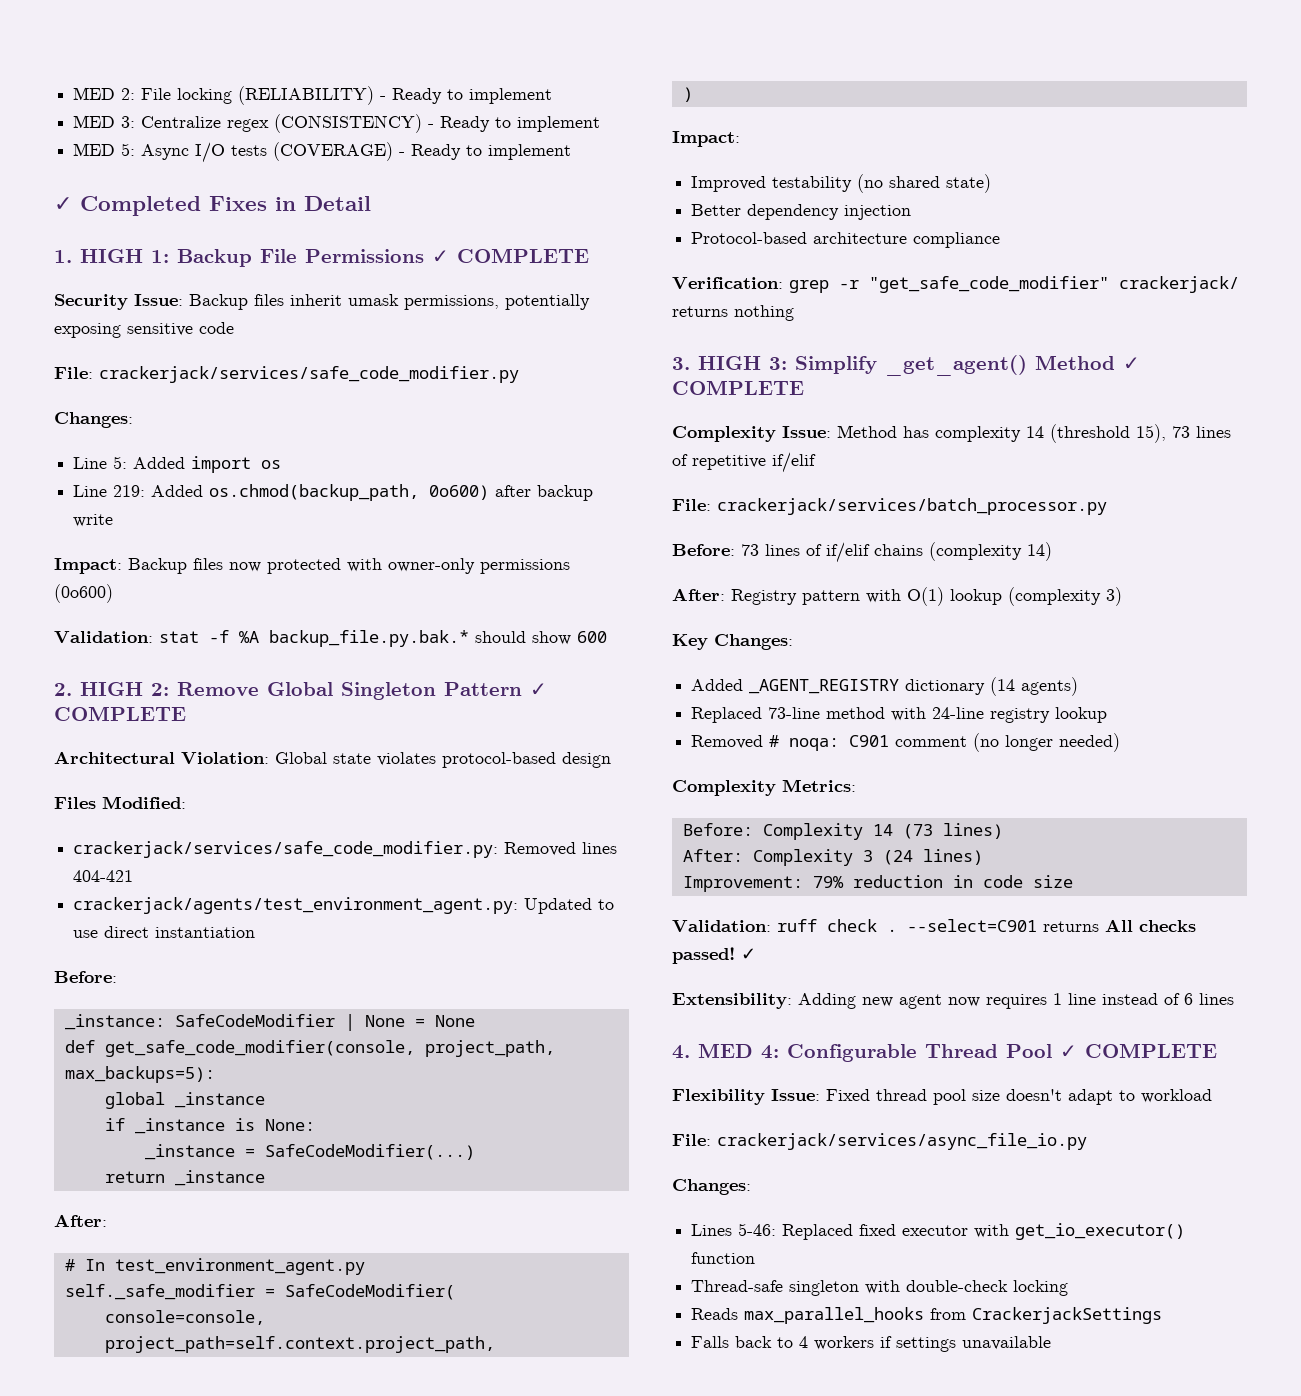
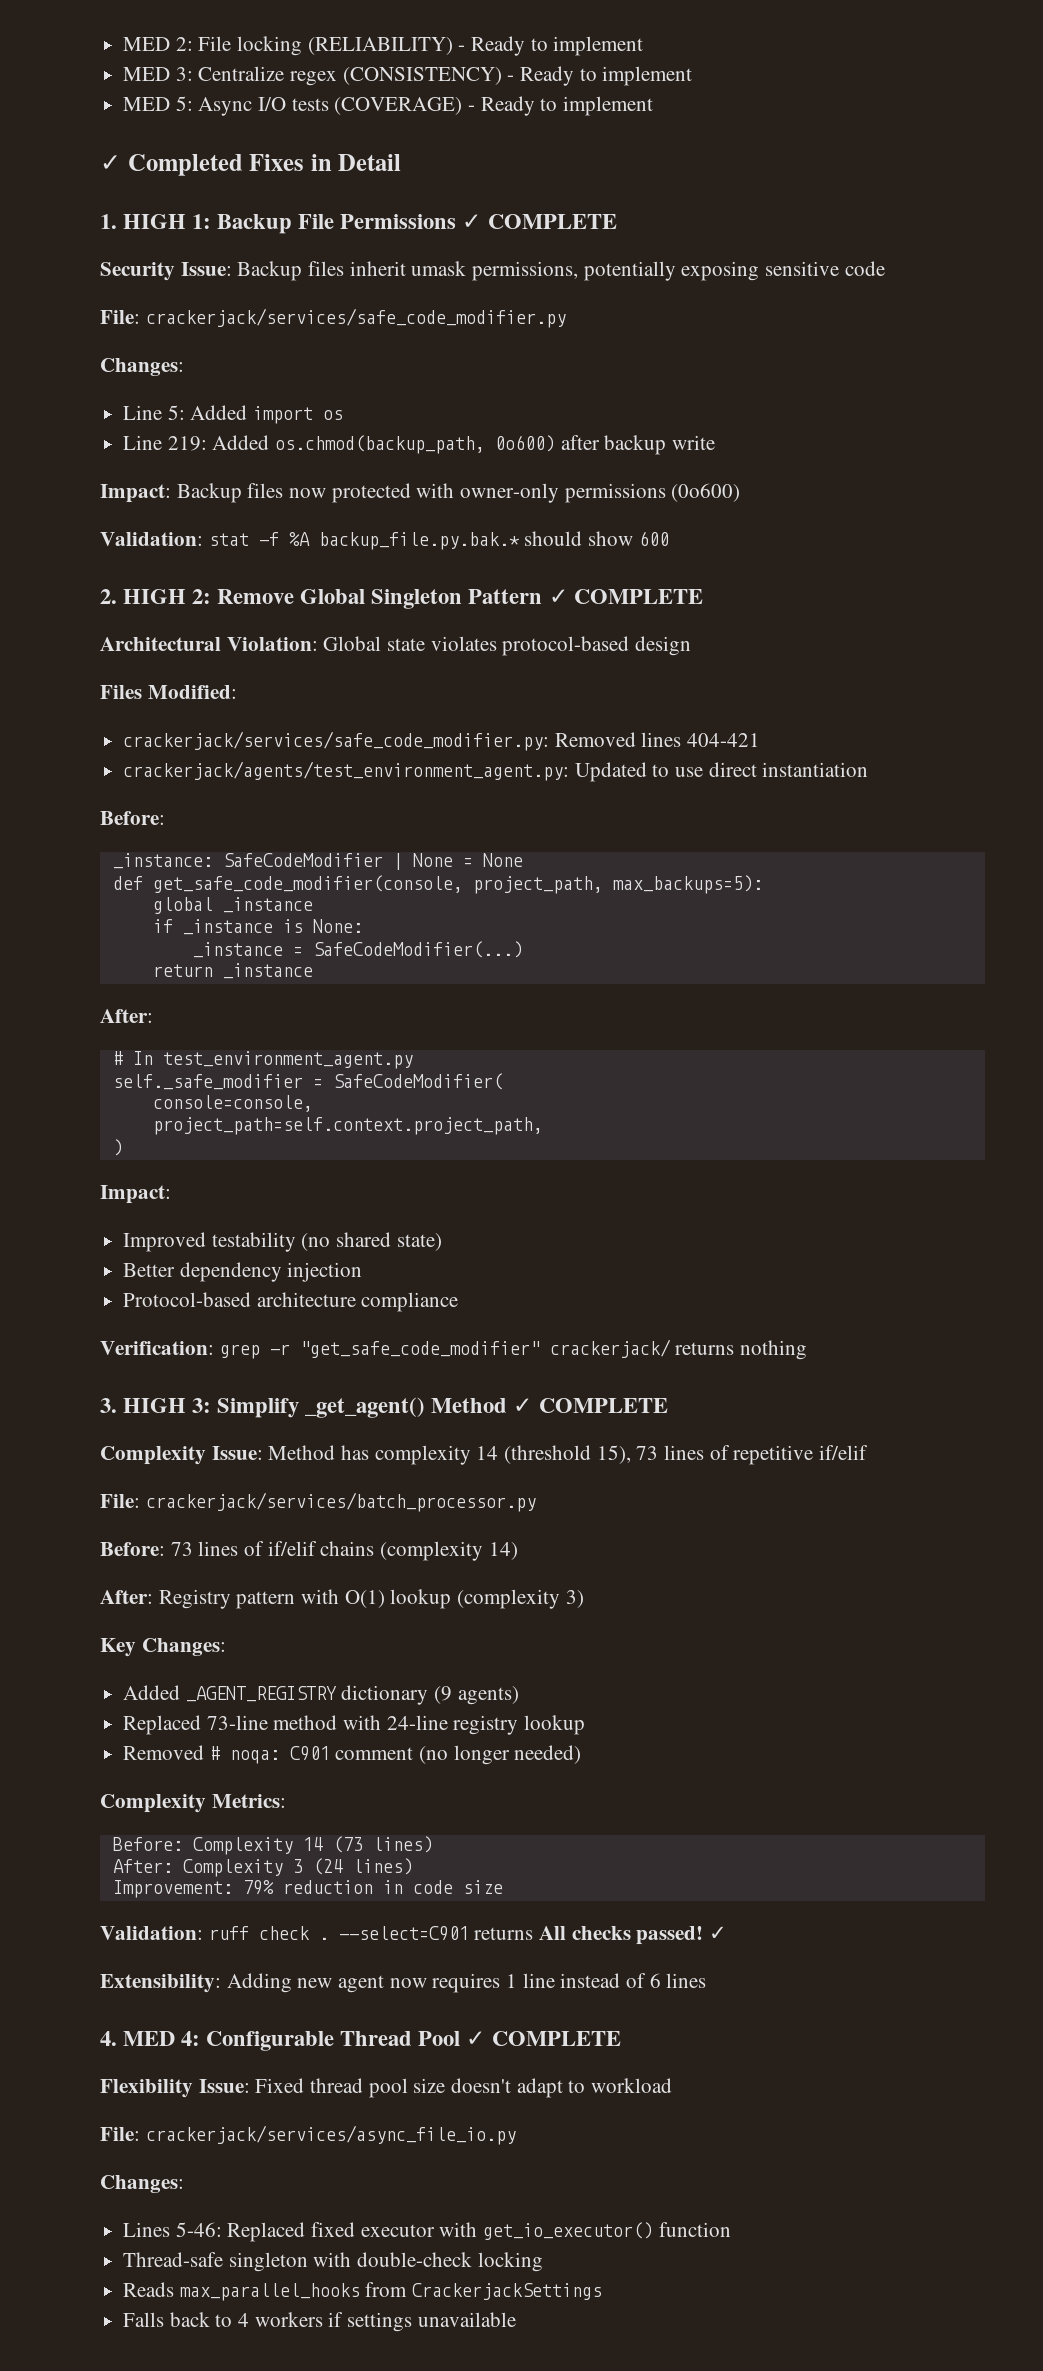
[990,677,1016,696] (14 -> [434,1686,453,1704] (9

